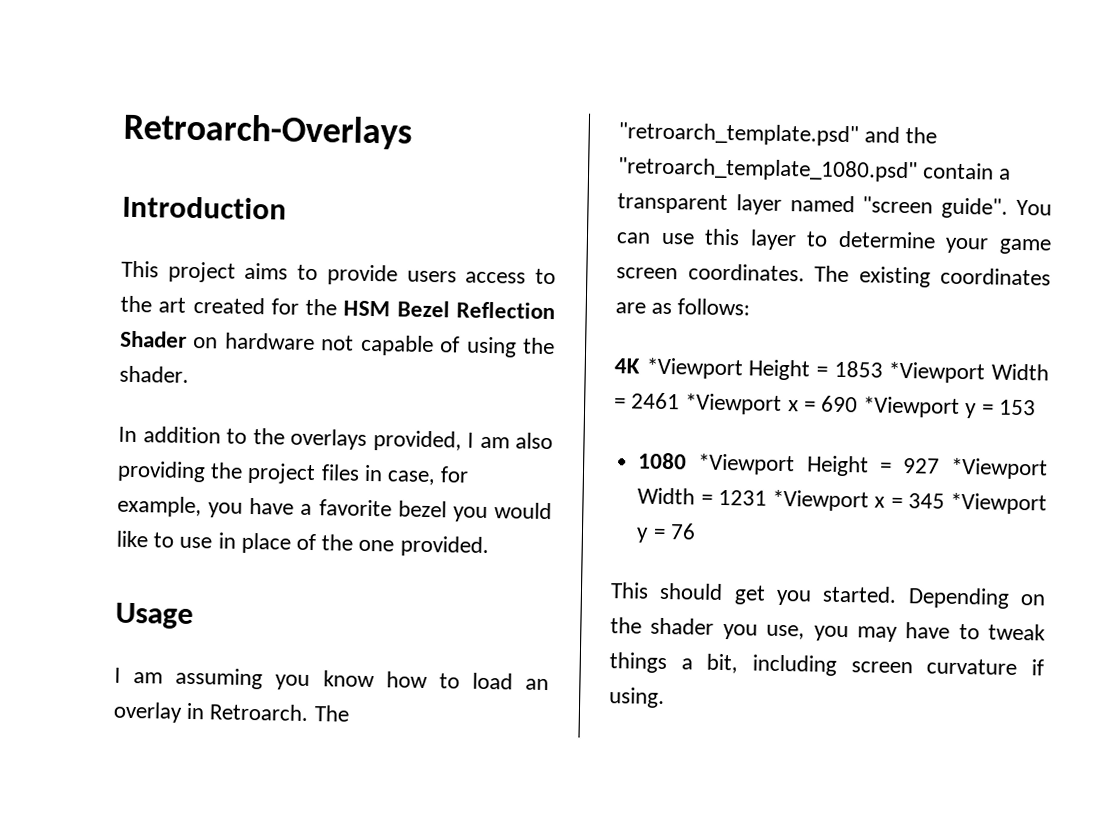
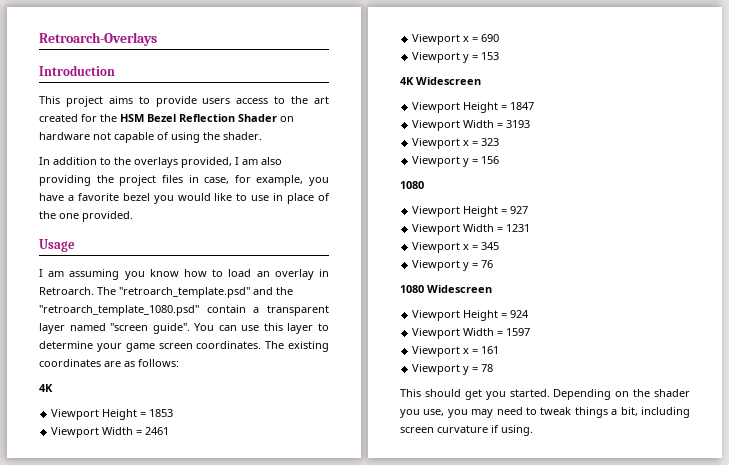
[645,357,743,380] *Viewport -> [51,409,100,420] // Viewport
[888,361,986,384] *Viewport -> [51,427,100,438] // Viewport
[685,393,783,415] *Viewport -> [412,34,461,45] // Viewport
[862,396,961,418] *Viewport -> [412,52,461,63] // Viewport
[638,452,796,476] // 1080 *Viewport -> [400,77,481,85] [412,102,535,113] [412,120,531,131] [412,138,500,149] [412,156,500,167] [400,181,424,189] [412,206,461,217] // 4K Widescreen // Viewport Height = 1847 // Viewport Width = 3193 // Viewport x = 323 // Viewport y = 156 // 1080 // Viewport
[950,457,1048,480] *Viewport -> [412,224,461,235] // Viewport
[772,489,870,512] *Viewport -> [412,242,461,253] // Viewport
[950,492,1047,515] *Viewport -> [412,260,461,271] // Viewport
(696, 531) none -> [400,285,492,293] [412,310,530,321] [412,328,531,339] [412,346,500,357] [412,364,494,375] // 1080 Widescreen // Viewport Height = 924 // Viewport Width = 1597 // Viewport x = 161 // Viewport y = 78
[905,622,951,639] have -> [496,407,523,415] need

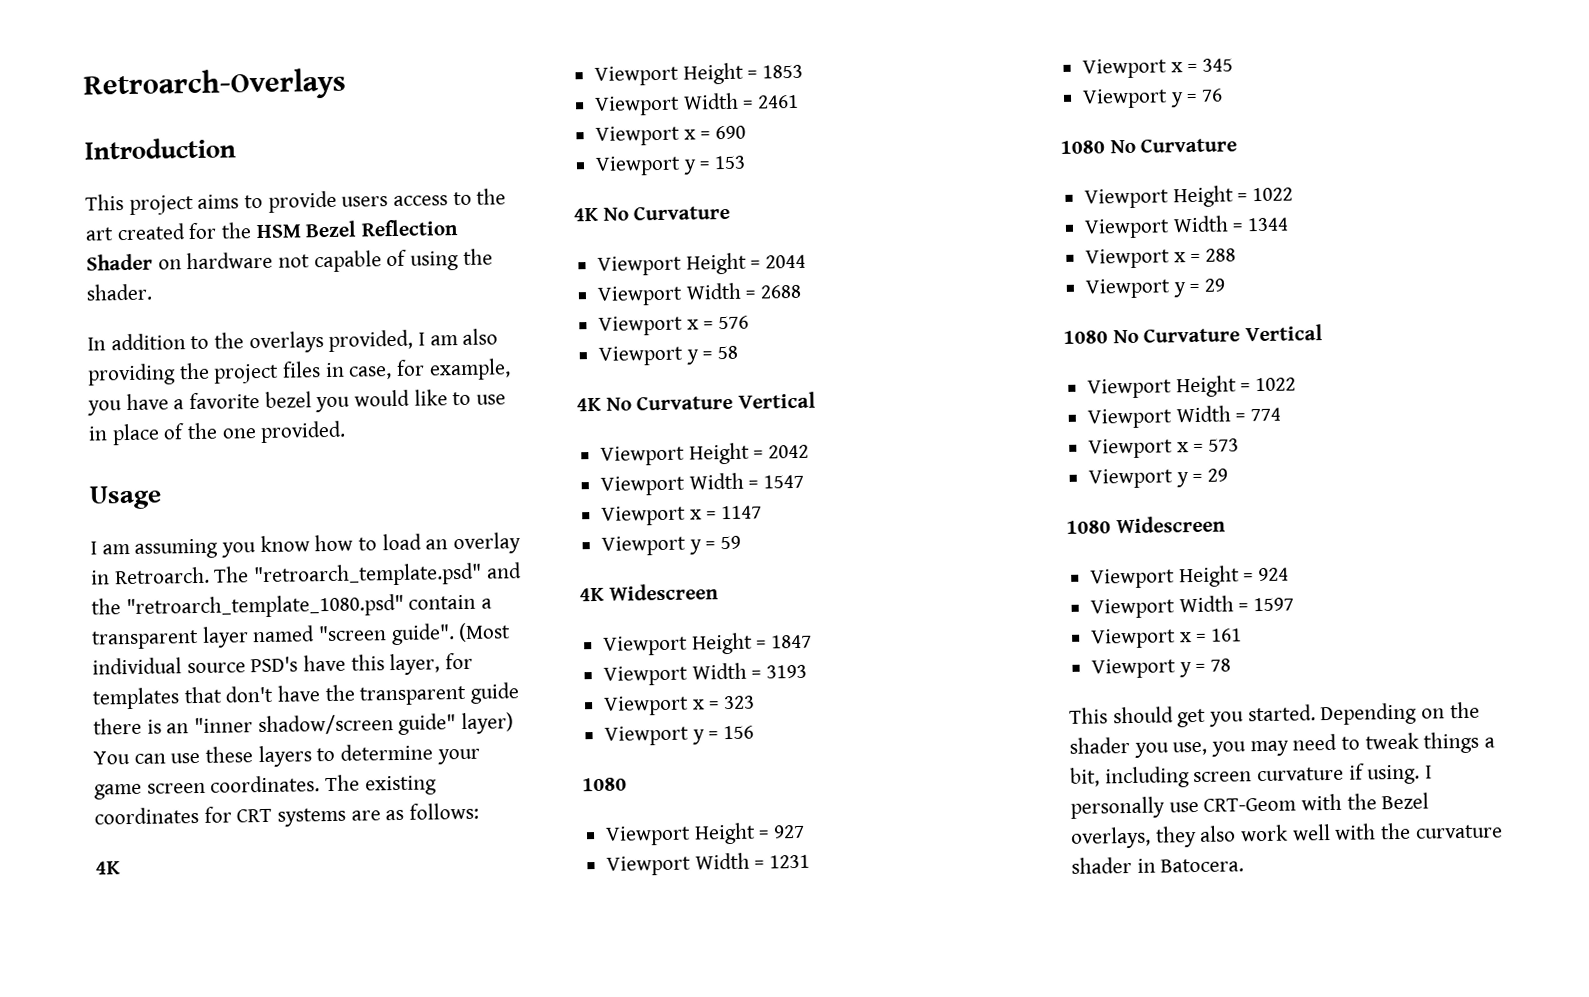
(190, 328) none -> [458,622,512,643] [92,652,474,676] [92,682,521,710] [93,712,515,736] (Most individual source PSD's have this layer, for templates that don't have the transparent guide there is an "inner shadow/screen guide" layer)
[263,323,314,334] this layer -> [205,745,312,768] these layers
(101, 363) none -> [203,806,347,827] for CRT systems
(500, 56) none -> [573,205,731,222] [597,252,807,276] [597,282,802,306] [598,315,750,336] [598,345,739,366] [576,391,817,412] [600,442,810,466] [600,472,805,496] [601,505,763,526] [601,535,742,556] // 4K No Curvature // Viewport Height = 2044 // Viewport Width = 2688 // Viewport x = 576 // Viewport y = 58 // 4K No Curvature Vertical // Viewport Height = 2042 // Viewport Width = 1547 // Viewport x = 1147 // Viewport y = 59
(494, 264) none -> [1060,138,1238,154] [1084,185,1294,209] [1084,215,1290,239] [1085,248,1237,269] [1085,278,1226,299] [1063,324,1324,344] [1087,375,1297,399] [1087,405,1282,429] [1088,438,1240,459] [1088,468,1229,489] // 1080 No Curvature // Viewport Height = 1022 // Viewport Width = 1344 // Viewport x = 288 // Viewport y = 29 // 1080 No Curvature Vertical // Viewport Height = 1022 // Viewport Width = 774 // Viewport x = 573 // Viewport y = 29
(533, 430) none -> [1425,765,1433,779] [1070,792,1430,819] [1070,822,1503,849] [1071,856,1245,874] I personally use CRT-Geom with the Bezel overlays, they also work well with the curvature shader in Batocera.

